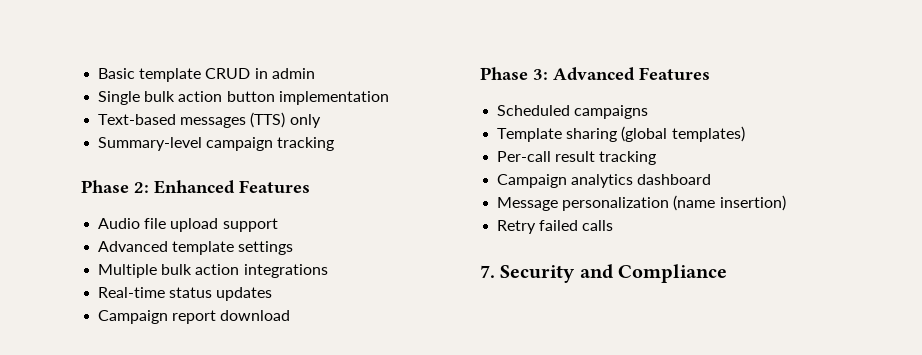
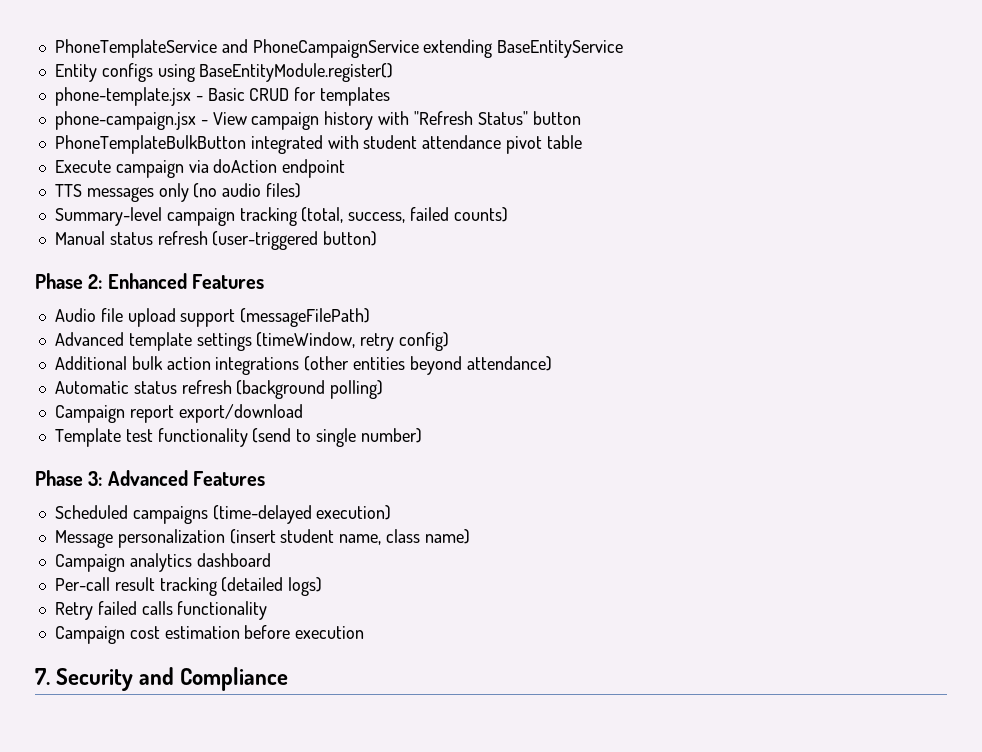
[98,68,315,82] [98,91,389,105] [98,112,321,128] [98,137,335,151] Basic template CRUD in admin // Single bulk action button implementation // Text-based messages (TTS) only // Summary-level campaign tracking -> [54,39,624,58] [54,63,394,82] [54,87,391,106] [54,111,581,130] [54,135,582,154] [54,159,346,178] [54,183,302,202] [54,207,508,226] [54,231,378,250] PhoneTemplateService and PhoneCampaignService extending BaseEntityService // Entity configs using BaseEntityModule.register() // phone-template.jsx - Basic CRUD for templates // phone-campaign.jsx - View campaign history with "Refresh Status" button // PhoneTemplateBulkButton integrated with student attendance pivot table // Execute campaign via doAction endpoint // TTS messages only (no audio files) // Summary-level campaign tracking (total, success, failed counts) // Manual status refresh (user-triggered button)
(278, 225) none -> [240,308,371,327] (messageFilePath)
[98,264,158,278] // Multiple -> [256,332,450,351] [54,356,127,370] (timeWindow, retry config) // Additional
[98,287,273,301] [98,310,291,324] // Real-time status updates // Campaign report download -> [304,356,552,375] [54,380,384,399] [54,404,303,423] [54,428,422,447] (other entities beyond attendance) // Automatic status refresh (background polling) // Campaign report export/download // Template test functionality (send to single number)
[497,126,745,142] [497,151,657,165] [497,174,712,188] [497,195,786,211] [497,220,614,234] // Template sharing (global templates) // Per-call result tracking // Campaign analytics dashboard // Message personalization (name insertion) // Retry failed calls -> [212,505,392,524] [54,529,470,548] [54,553,271,572] [54,577,323,596] [54,601,268,620] [54,625,365,644] (time-delayed execution) // Message personalization (insert student name, class name) // Campaign analytics dashboard // Per-call result tracking (detailed logs) // Retry failed calls functionality // Campaign cost estimation before execution

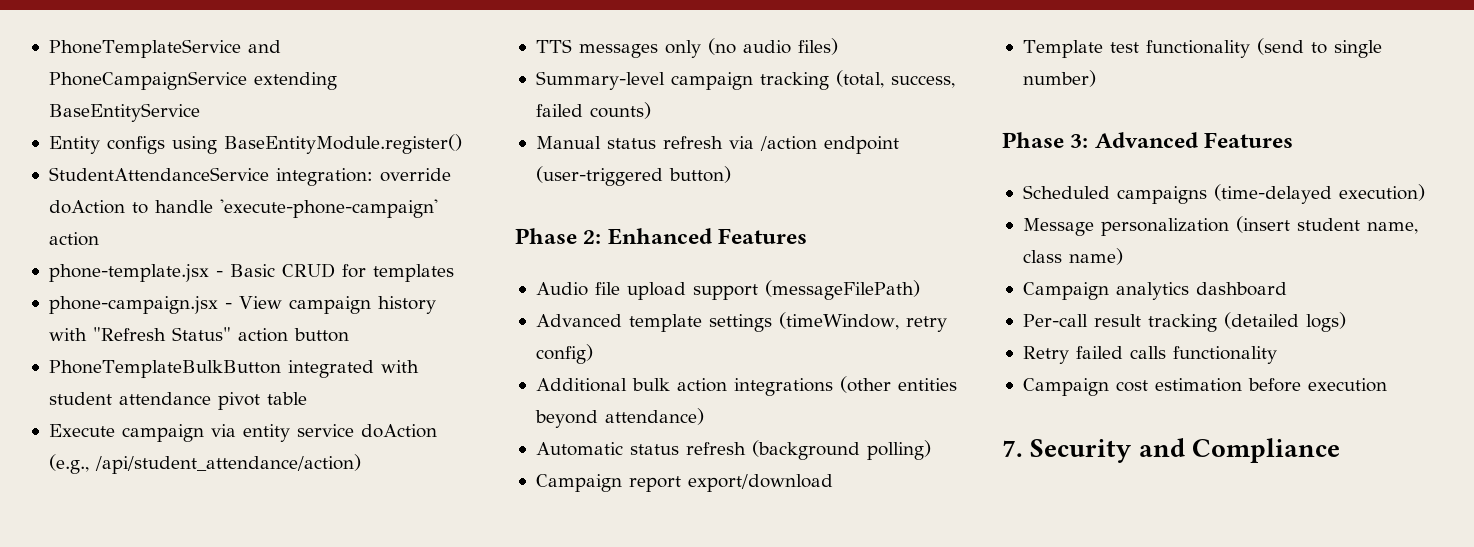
(394, 72) none -> [48,167,451,186] [48,199,438,218] [48,232,99,246] // StudentAttendanceService integration: override doAction to handle 'execute-phone-campaign' action
(528, 118) none -> [237,328,288,342] action
[213,159,346,178] doAction endpoint -> [242,424,437,442] [48,454,361,474] entity service doAction (e.g., /api/student_attendance/action)
(208, 238) none -> [728,136,899,154] via /action endpoint

